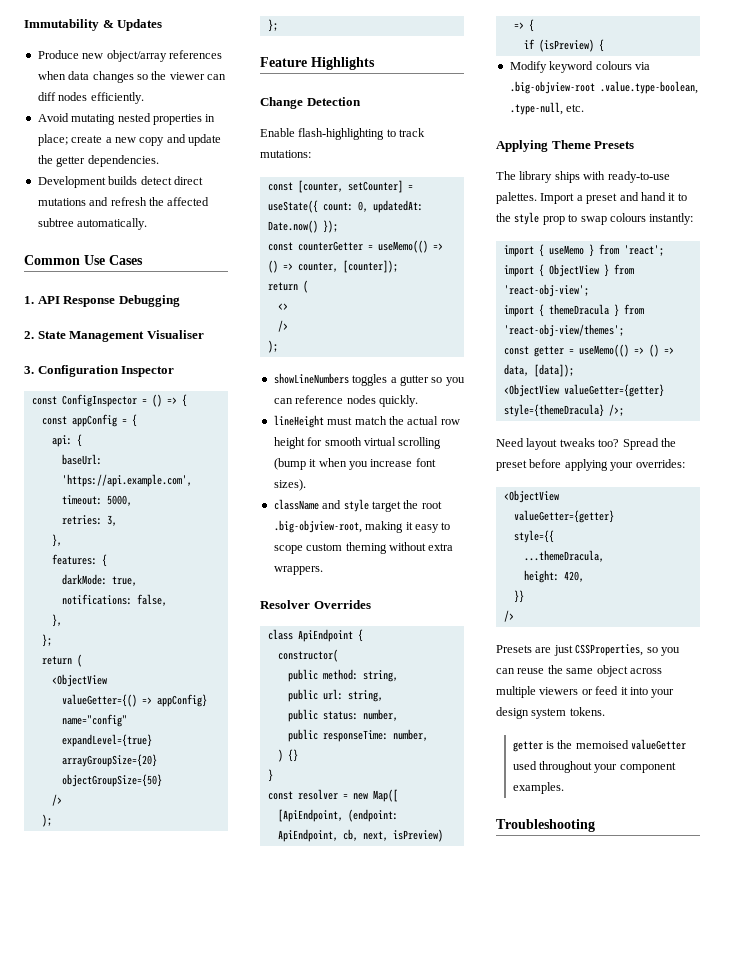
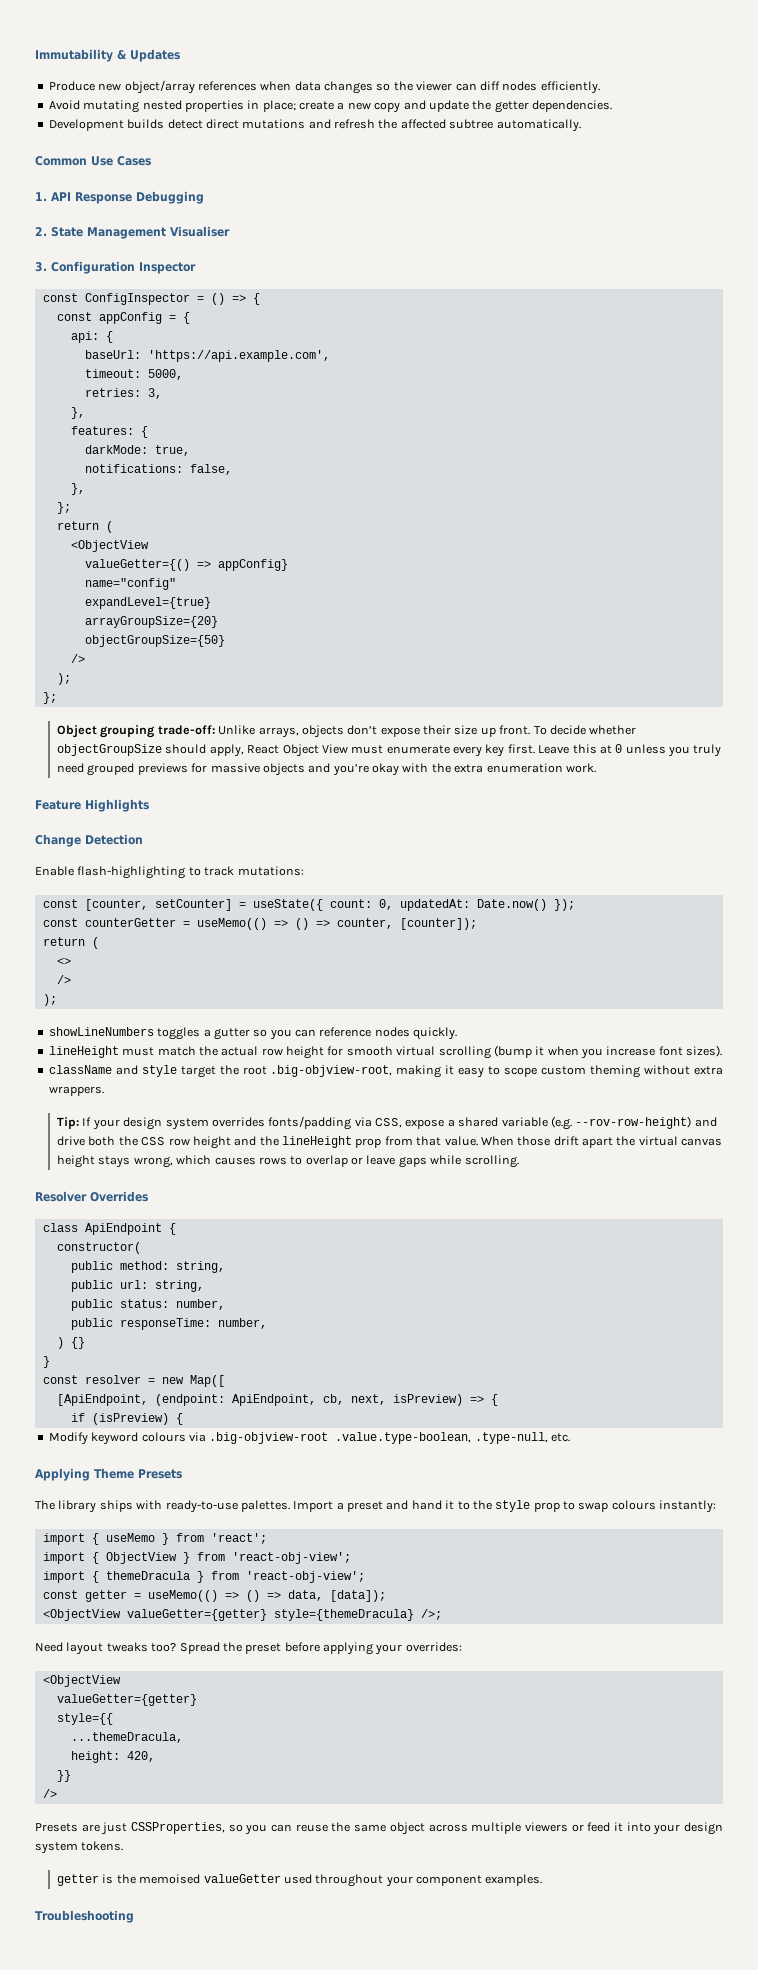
(278, 25) none -> [57,725,637,738] [57,744,722,757] [57,763,596,776] // Object grouping trade-off: Unlike arrays, objects don’t expose their size up front. To decide whether objectGroupSize should apply, React Object View must enumerate every key first. Leave this at 0 unless you truly need grouped previews for massive objects and you’re okay with the extra enumeration work.
(323, 570) none -> [57,1116,717,1130] [57,1136,723,1149] [57,1155,519,1168] // Tip: If your design system overrides fonts/padding via CSS, expose a shared variable (e.g. --rov-row-height) and drive both the CSS row height and the lineHeight prop from that value. When those drift apart the virtual canvas height stays wrong, which causes rows to overlap or leave gaps while scrolling.
[503,324,624,337] 'react-obj-view/themes'; -> [245,1571,365,1583] 'react-obj-view';

